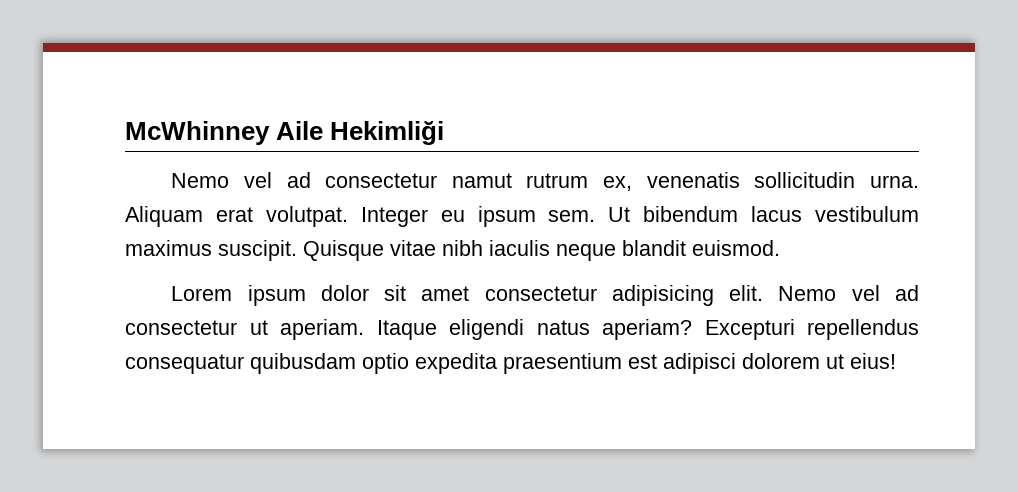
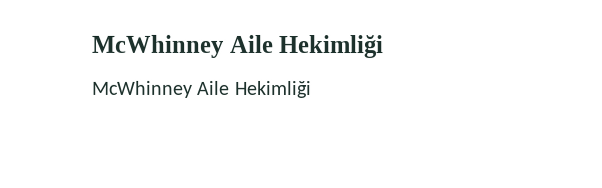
[171,172,919,191] [125,206,919,227] [125,240,780,261] [171,285,919,306] [125,319,919,340] [125,353,896,374] Nemo vel ad consectetur namut rutrum ex, venenatis sollicitudin urna. Aliquam erat volutpat. Integer eu ipsum sem. Ut bibendum lacus vestibulum maximus suscipit. Quisque vitae nibh iaculis neque blandit euismod. // Lorem ipsum dolor sit amet consectetur adipisicing elit. Nemo vel ad consectetur ut aperiam. Itaque eligendi natus aperiam? Excepturi repellendus consequatur quibusdam optio expedita praesentium est adipisci dolorem ut eius! -> [91,80,312,99] McWhinney Aile Hekimliği

